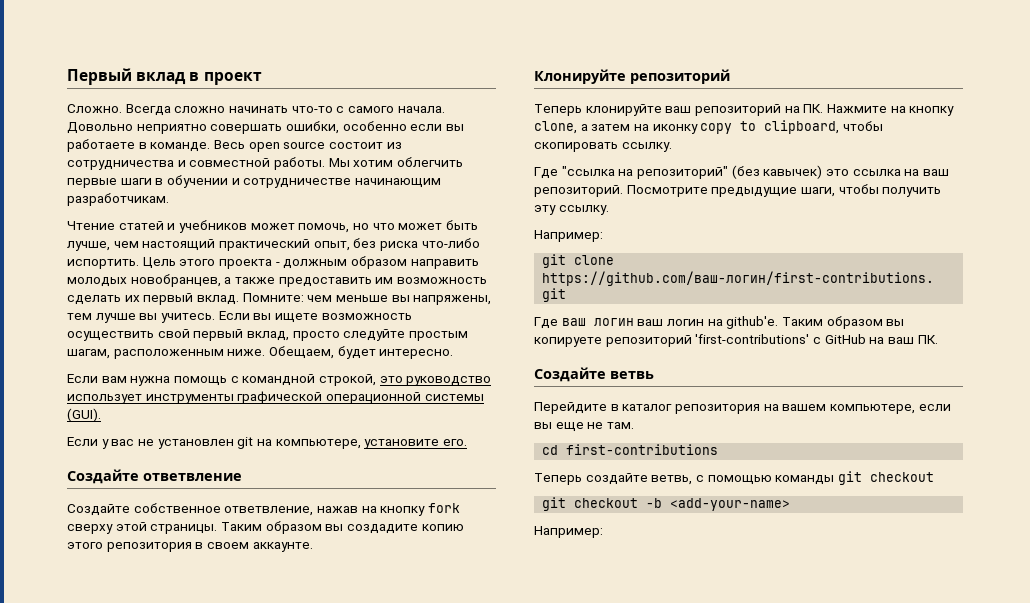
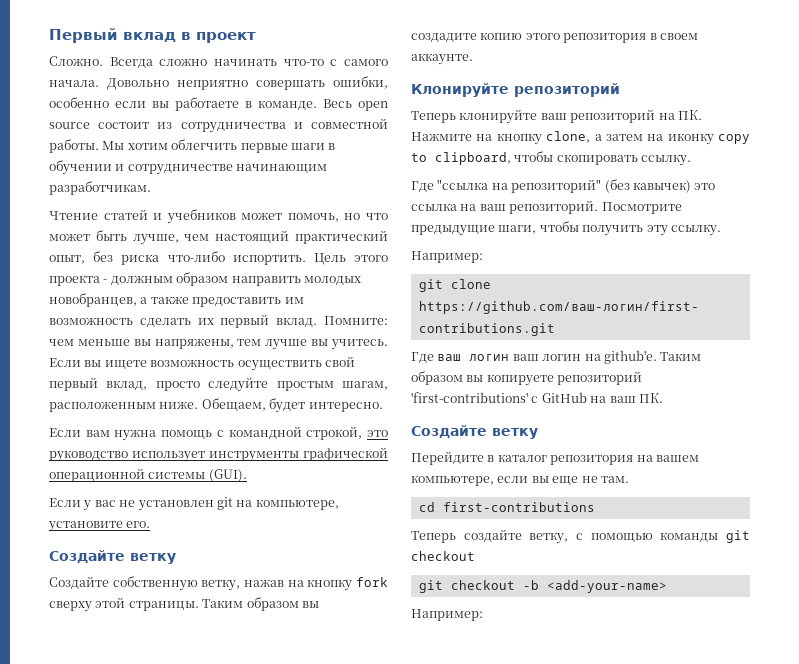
[143,473,242,481] [67,503,314,516] ответвление // Создайте собственное ответвление, -> [130,553,176,564] [49,576,241,591] ветку // Создайте собственную ветку,
[610,371,654,379] ветвь -> [492,428,538,439] ветку
[651,475,693,485] ветвь, -> [529,532,569,544] ветку,

